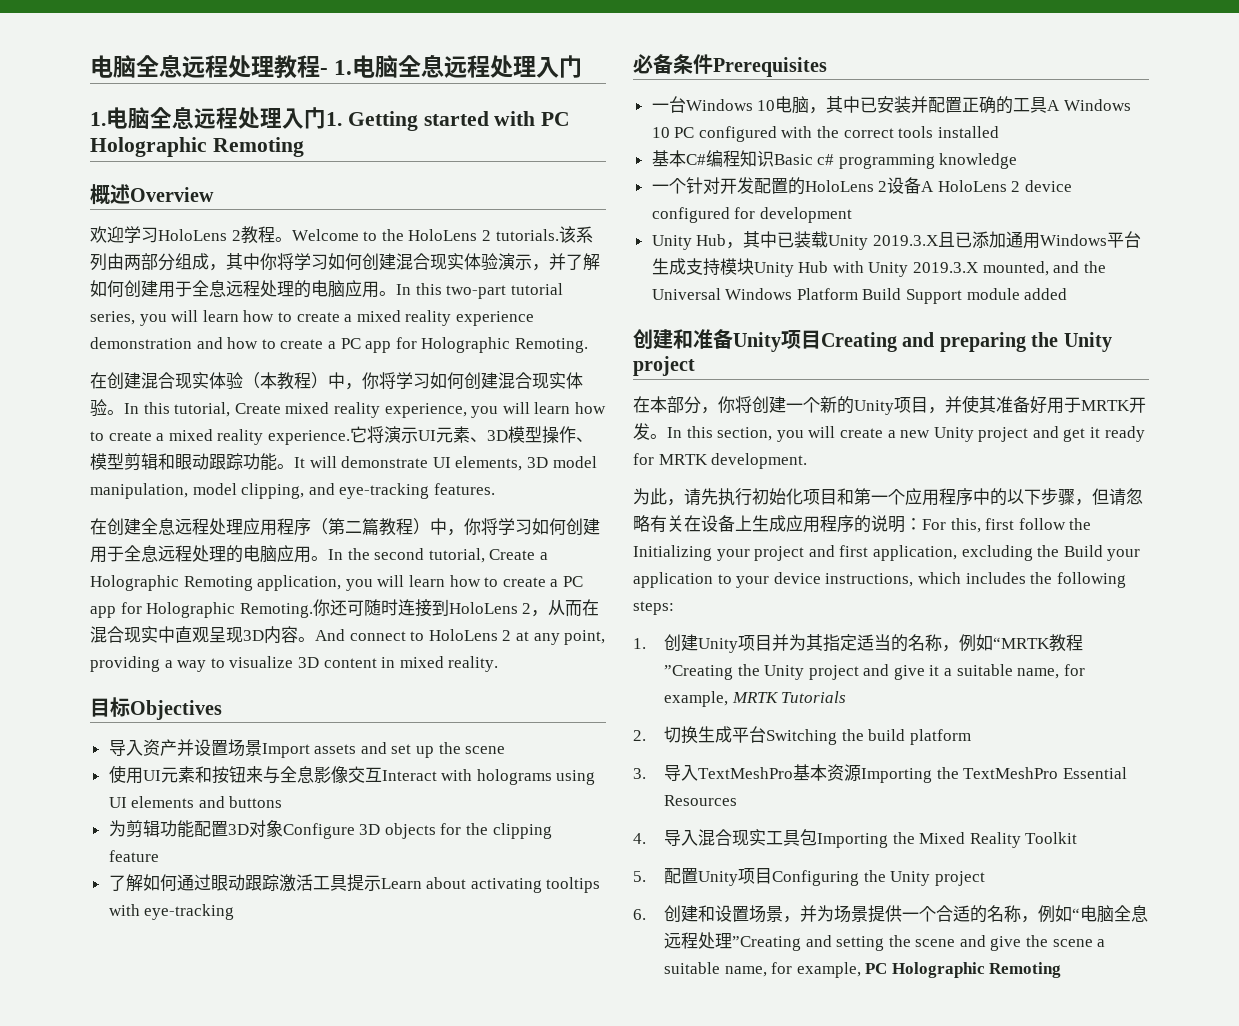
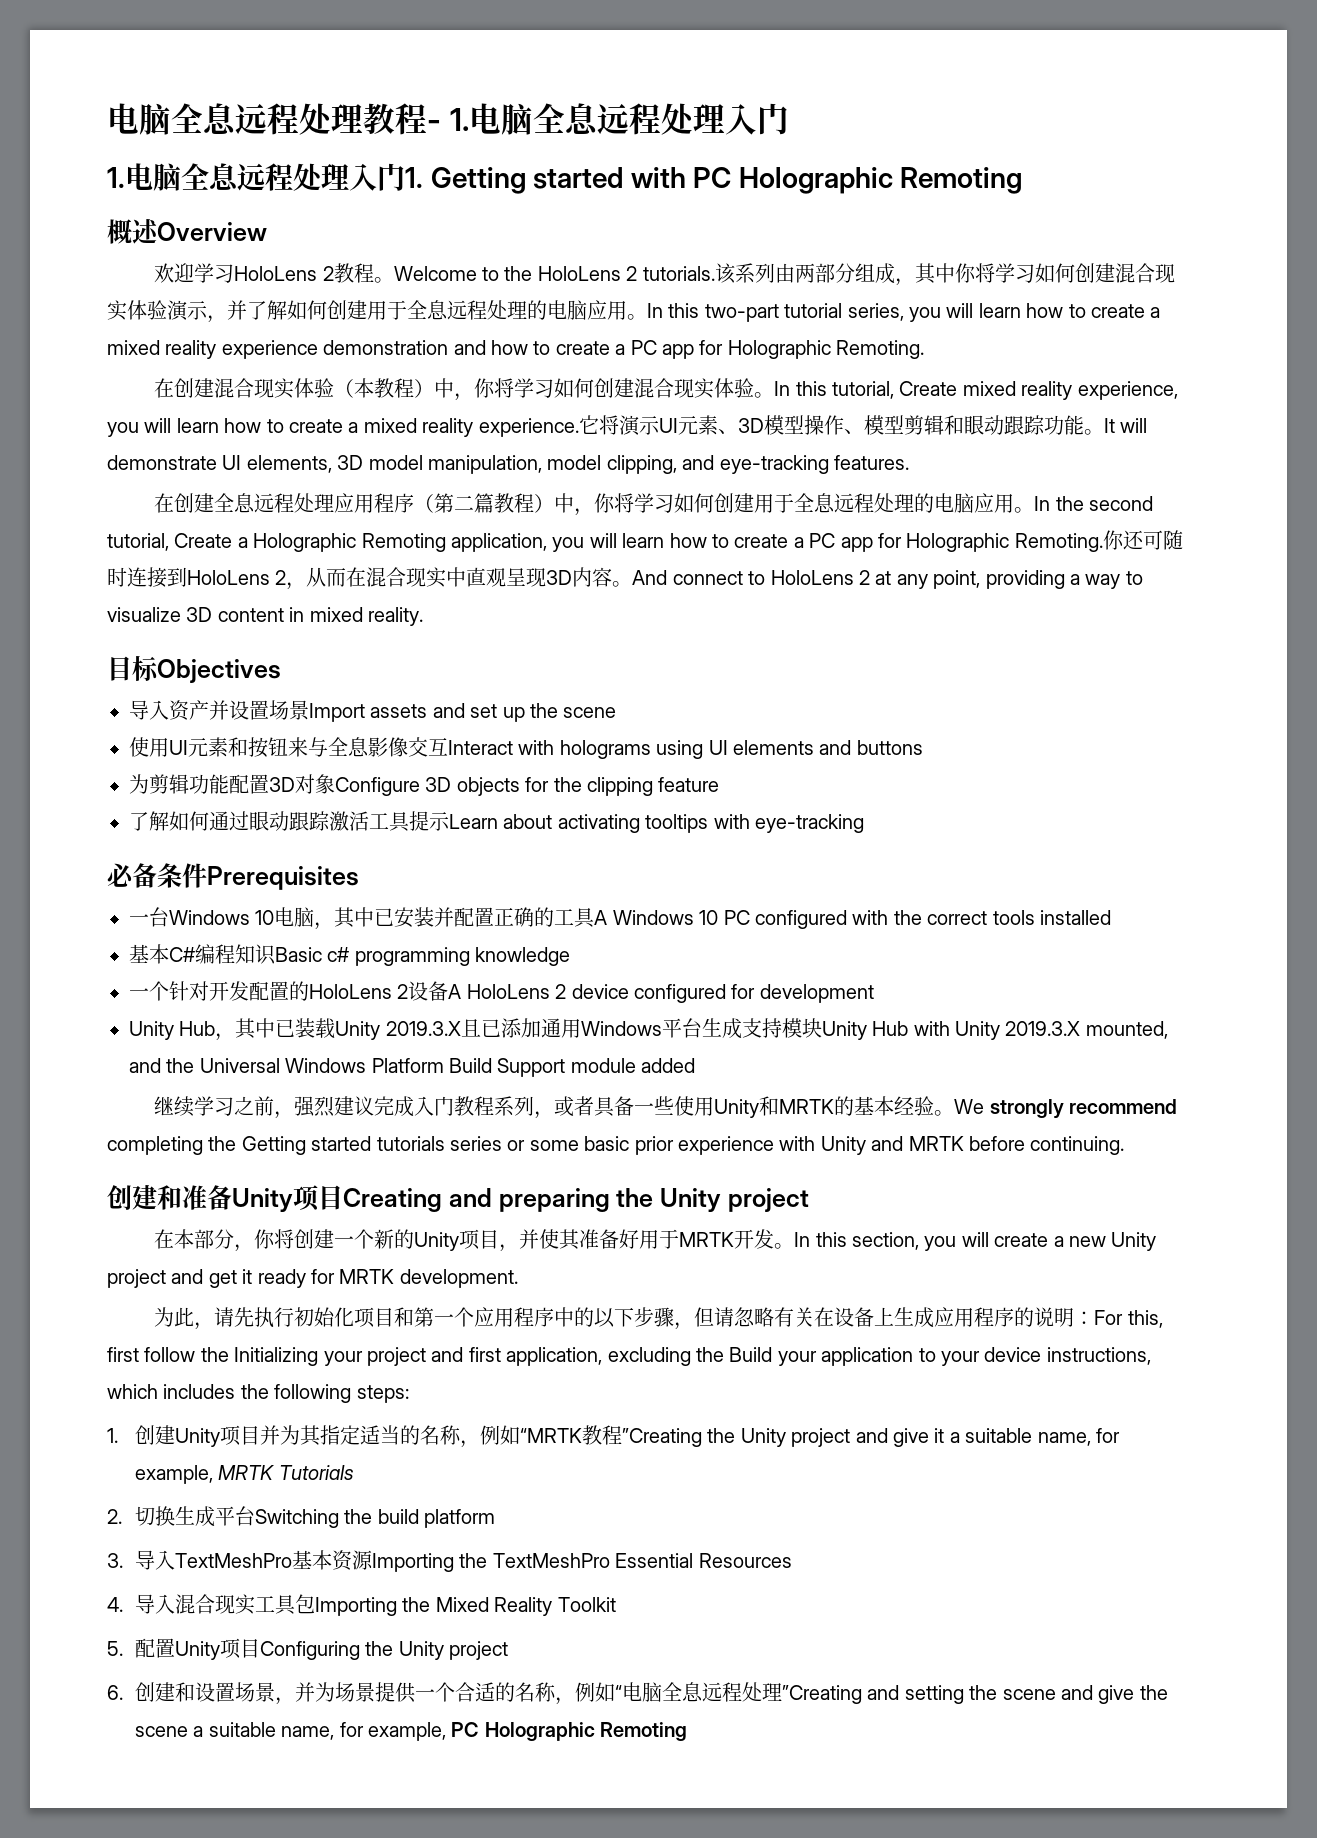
(1068, 294) none -> [154,1096,1177,1119] [107,1136,1125,1155] // 继续学习之前，强烈建议完成入门教程系列，或者具备一些使用Unity和MRTK的基本经验。We strongly recommend completing the Getting started tutorials series or some basic prior experience with Unity and MRTK before continuing.

